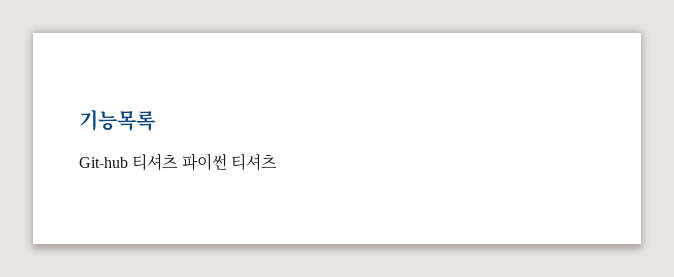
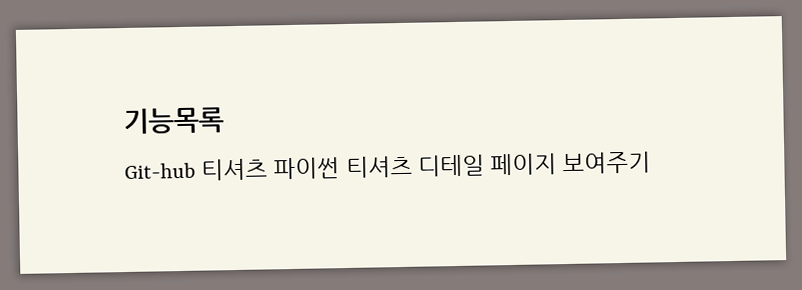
(277, 162) none -> [417,151,652,177] 디테일 페이지 보여주기

